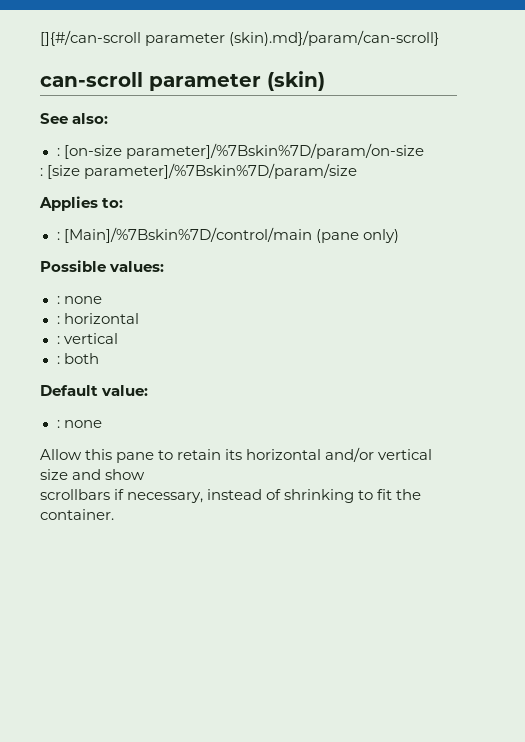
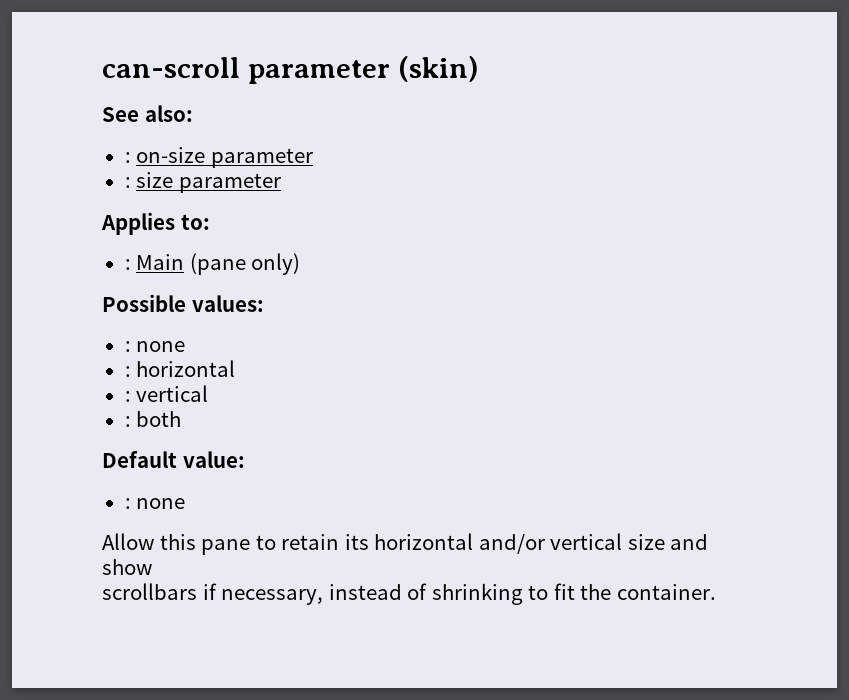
[40,30,440,46] []{#/can-scroll parameter (skin).md}/param/can-scroll} // -> (102, 67) none
[63,143,424,159] [40,163,358,179] [on-size parameter]/%7Bskin%7D/param/on-size // : [size parameter]/%7Bskin%7D/param/size -> [136,147,313,168] [124,172,281,193] on-size parameter // : size parameter
[63,227,312,243] [Main]/%7Bskin%7D/control/main -> [136,254,185,270] Main

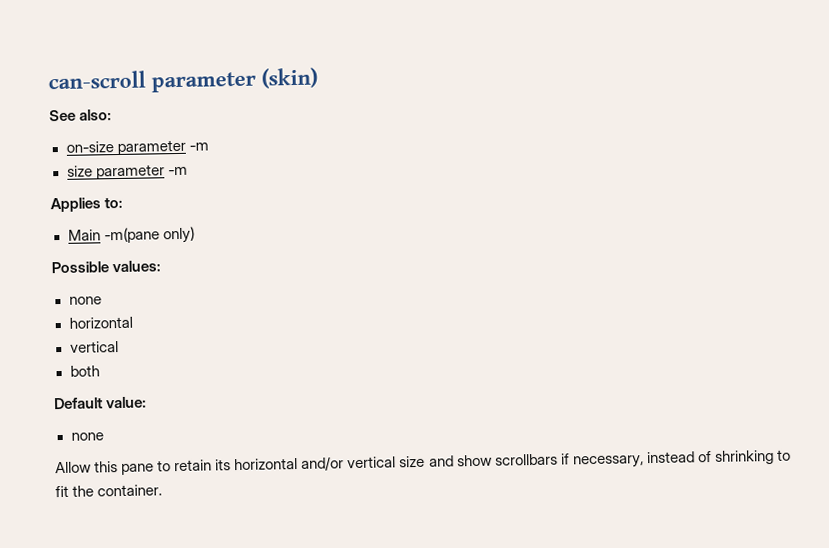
[124,152,131,163] : -> (113, 115) none
[124,177,131,188] // : -> [188,142,209,151] -m //
(281, 183) none -> [167,166,188,176] -m
[124,253,246,275] : Main (pane -> [67,227,160,244] Main -m(pane
[124,341,186,352] [124,366,131,377] : none // : -> [68,296,102,305] none //
[124,391,131,402] : -> (133, 322) none
[124,416,131,427] : -> (119, 347) none
[124,498,131,509] : -> (148, 402) none
(152, 567) // -> (493, 460) none

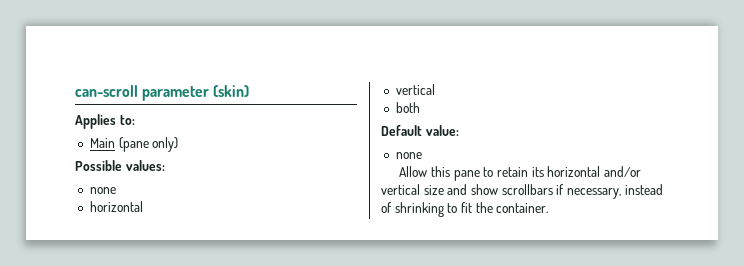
[49,109,113,122] [65,139,209,156] [66,164,188,180] // See also: // on-size parameter -m // size parameter -m -> (250, 91) none
[103,227,160,244] -m(pane -> [118,137,149,152] (pane

